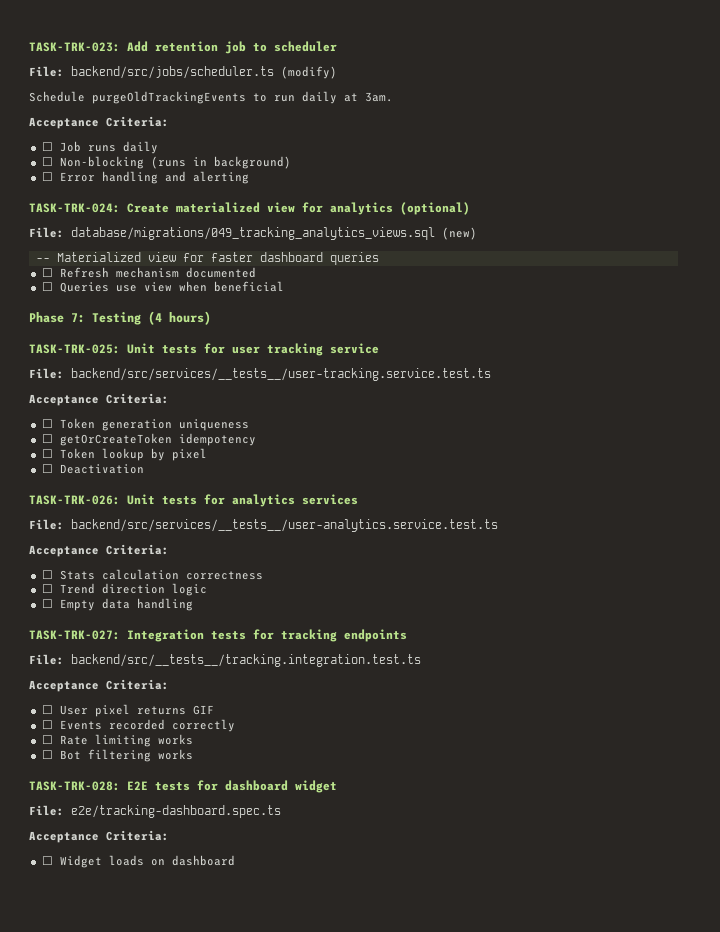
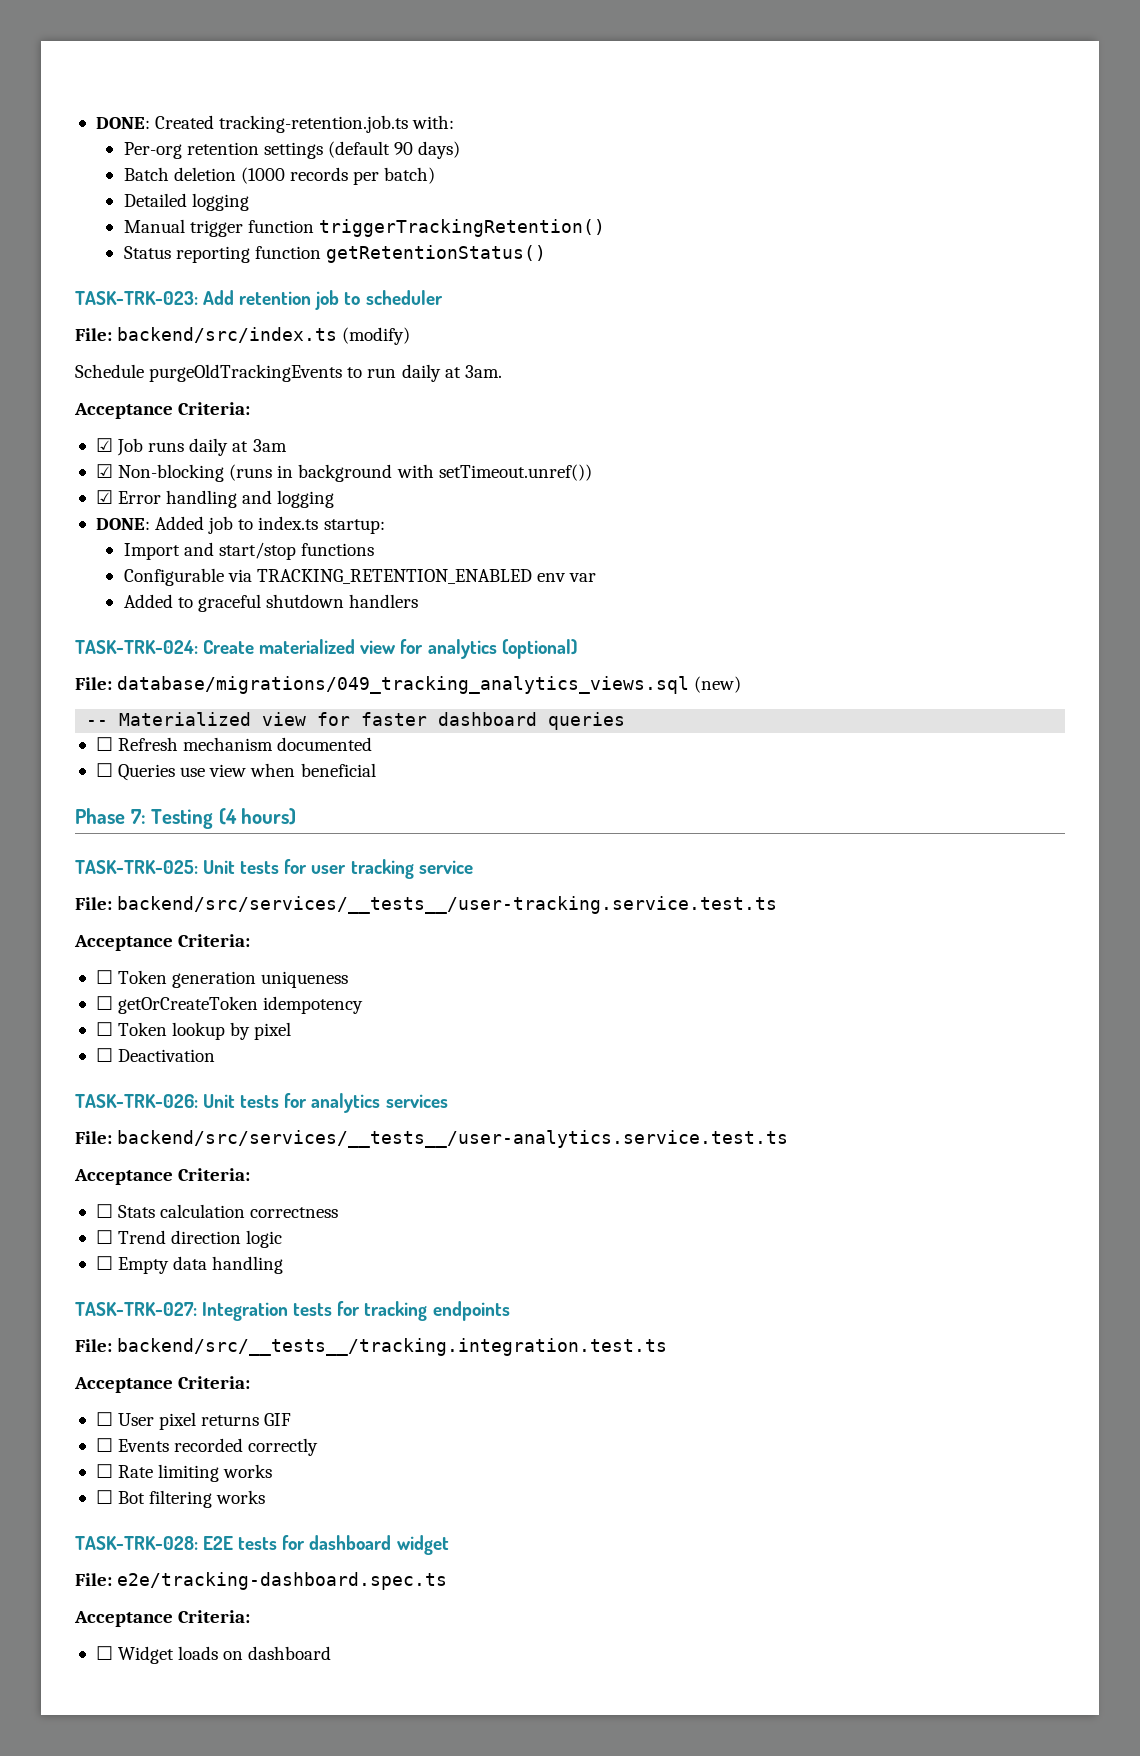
(29, 47) none -> [95,115,455,133] [123,141,461,159] [123,167,436,185] [123,193,249,211] [123,219,605,237] [123,245,546,263] DONE: Created tracking-retention.job.ts with: // Per-org retention settings (default 90 days) // Batch deletion (1000 records per batch) // Detailed logging // Manual trigger function triggerTrackingRetention() // Status reporting function getRetentionStatus() //
[71,66,274,79] backend/src/jobs/scheduler.ts -> [117,327,338,343] backend/src/index.ts
[41,142,53,151] ☐ -> [95,438,113,452] ☑
[41,156,291,169] [41,171,249,184] // ☐ Non-blocking (runs in background) // ☐ Error handling and alerting -> [232,439,287,452] [95,464,592,482] [95,490,335,508] [95,516,385,534] [123,542,374,560] [123,568,597,586] [123,594,419,612] at 3am // ☑ Non-blocking (runs in background with setTimeout.unref()) // ☑ Error handling and logging // DONE: Added job to index.ts startup: // Import and start/stop functions // Configurable via TRACKING_RETENTION_ENABLED env var // Added to graceful shutdown handlers

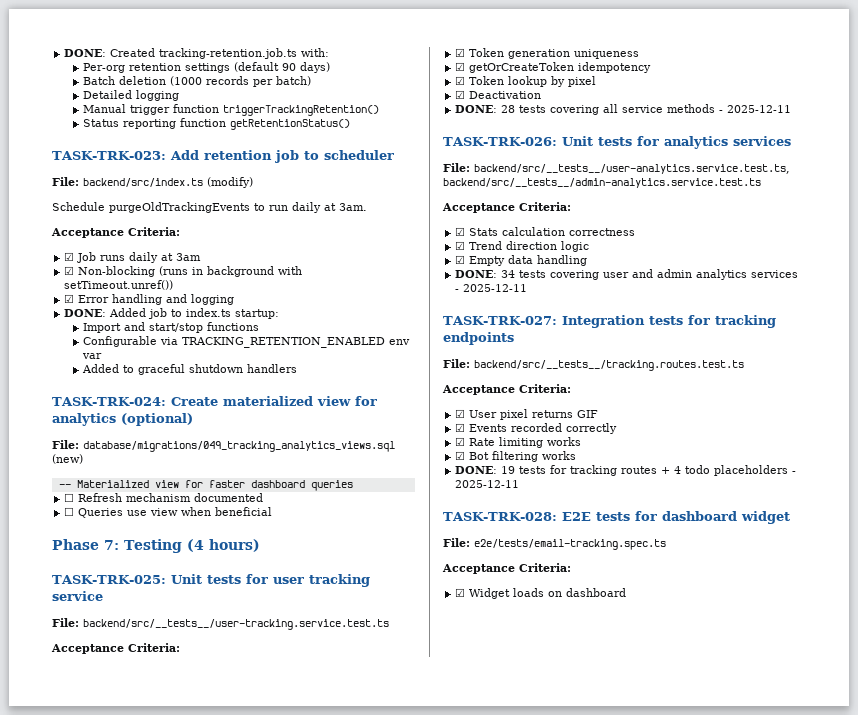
[117,896,778,914] [74,934,251,951] [95,970,113,984] backend/src/services/__tests__/user-tracking.service.test.ts // Acceptance Criteria: // ☐ -> [83,619,389,630] [51,643,180,654] [455,48,466,57] backend/src/__tests__/user-tracking.service.test.ts // Acceptance Criteria: // ☑
[95,996,113,1010] ☐ -> [455,62,466,71] ☑
[95,1022,113,1036] ☐ -> [455,76,466,85] ☑
[95,1048,113,1062] ☐ -> [455,90,466,99] ☑
(216, 1055) none -> [455,104,792,115] // DONE: 28 tests covering all service methods - 2025-12-11
[117,1130,789,1148] [74,1168,251,1185] [95,1204,113,1218] backend/src/services/__tests__/user-analytics.service.test.ts // Acceptance Criteria: // ☐ -> [474,164,790,174] [443,178,761,188] [442,202,571,213] [455,227,466,236] backend/src/__tests__/user-analytics.service.test.ts, backend/src/__tests__/admin-analytics.service.test.ts // Acceptance Criteria: // ☑
[95,1230,113,1244] ☐ -> [455,241,466,250] ☑
[95,1256,113,1270] ☐ -> [455,255,466,264] ☑
(284, 1265) none -> [455,269,799,280] [455,284,528,292] // DONE: 34 tests covering user and admin analytics services - 2025-12-11
[117,1338,668,1356] [74,1376,251,1393] [95,1412,113,1426] backend/src/__tests__/tracking.integration.test.ts // Acceptance Criteria: // ☐ -> [474,360,744,371] [442,384,571,395] [455,409,466,418] backend/src/__tests__/tracking.routes.test.ts // Acceptance Criteria: // ☑
[95,1438,113,1452] ☐ -> [455,423,466,432] ☑
[95,1464,113,1478] ☐ -> [455,437,466,446] ☑
[95,1490,113,1504] ☐ -> [455,451,466,460] ☑
(266, 1497) none -> [455,465,797,476] [455,480,520,488] // DONE: 19 tests for tracking routes + 4 todo placeholders - 2025-12-11
[117,1572,448,1590] [74,1610,251,1627] [95,1646,113,1660] e2e/tracking-dashboard.spec.ts // Acceptance Criteria: // ☐ -> [474,539,666,550] [442,563,571,574] [455,588,466,597] e2e/tests/email-tracking.spec.ts // Acceptance Criteria: // ☑

